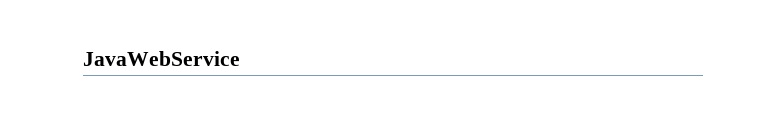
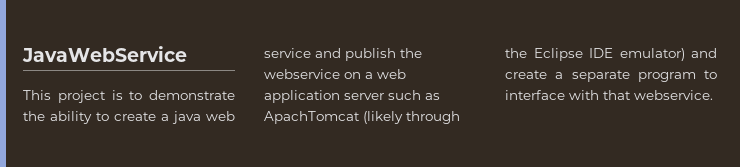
(240, 58) none -> [23,90,235,103] [23,111,235,124] [264,48,422,61] [264,69,406,79] [264,90,440,103] [264,111,460,124] [505,48,717,61] [505,70,717,82] [505,90,713,100] // This project is to demonstrate the ability to create a java web service and publish the webservice on a web application server such as ApachTomcat (likely through the Eclipse IDE emulator) and create a separate program to interface with that webservice.

